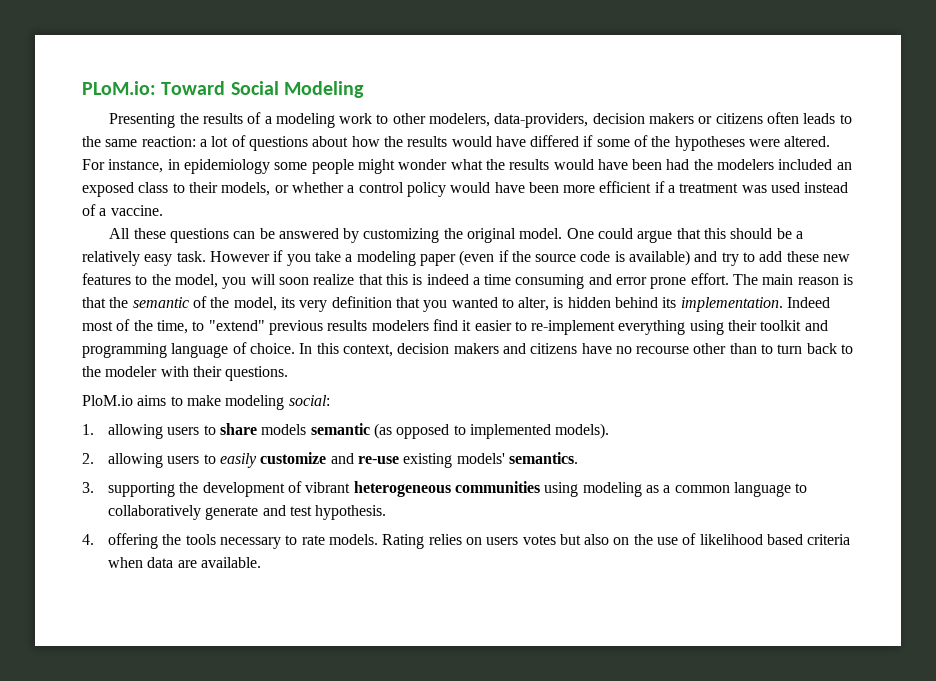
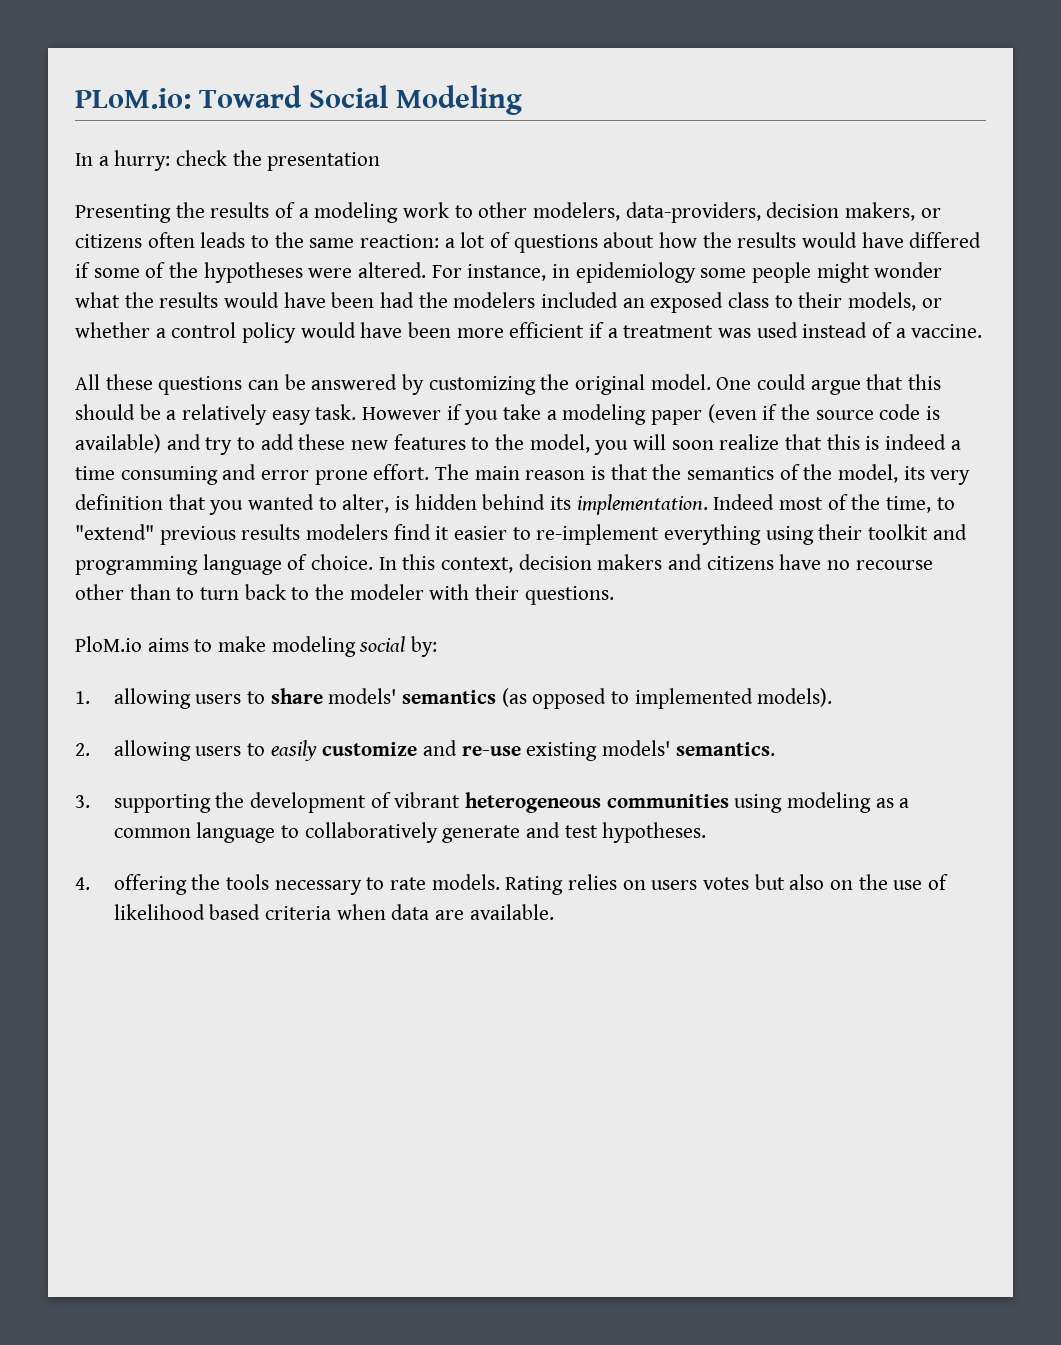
(365, 89) none -> [75,150,381,171] // In a hurry: check the presentation
[649,113,695,124] makers -> [845,202,916,221] makers,
[132,297,189,308] semantic -> [687,466,775,480] semantics
[288,395,330,406] social: -> [359,636,438,657] social by:
[261,423,370,435] models semantic -> [328,688,497,704] models' semantics
[315,505,387,520] hypothesis. -> [602,822,707,843] hypotheses.

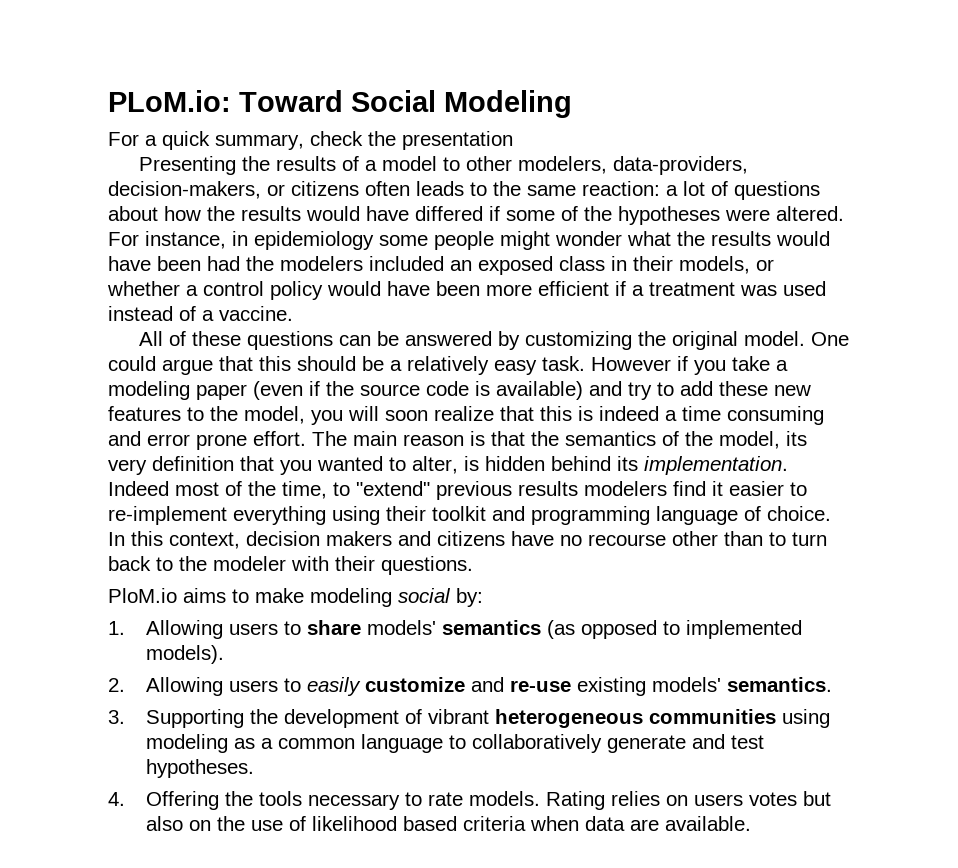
[75,150,171,171] In a hurry: -> [108,131,304,150] For a quick summary,
[314,202,450,223] modeling work -> [382,156,438,171] model
[766,202,916,221] decision makers, -> [108,181,261,199] decision-makers,
[774,295,793,308] to -> [611,256,627,271] in
(100, 382) none -> [169,331,187,346] of
[113,688,191,709] allowing -> [145,620,223,639] Allowing
[113,740,191,761] allowing -> [145,677,223,696] Allowing
[113,794,211,813] supporting -> [145,709,244,728] Supporting
[113,874,187,895] offering -> [145,791,219,810] Offering

